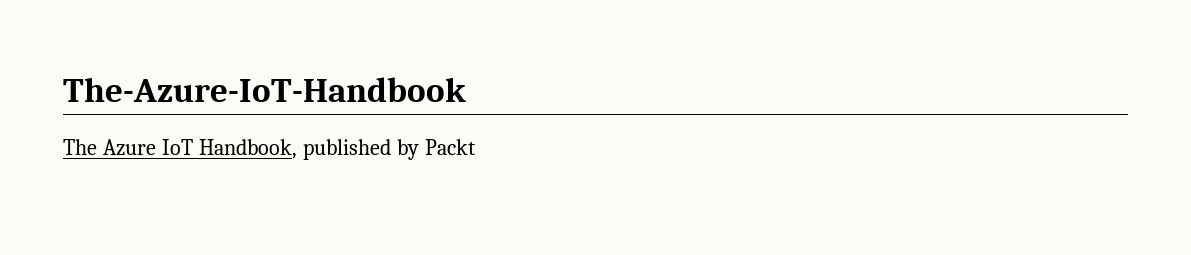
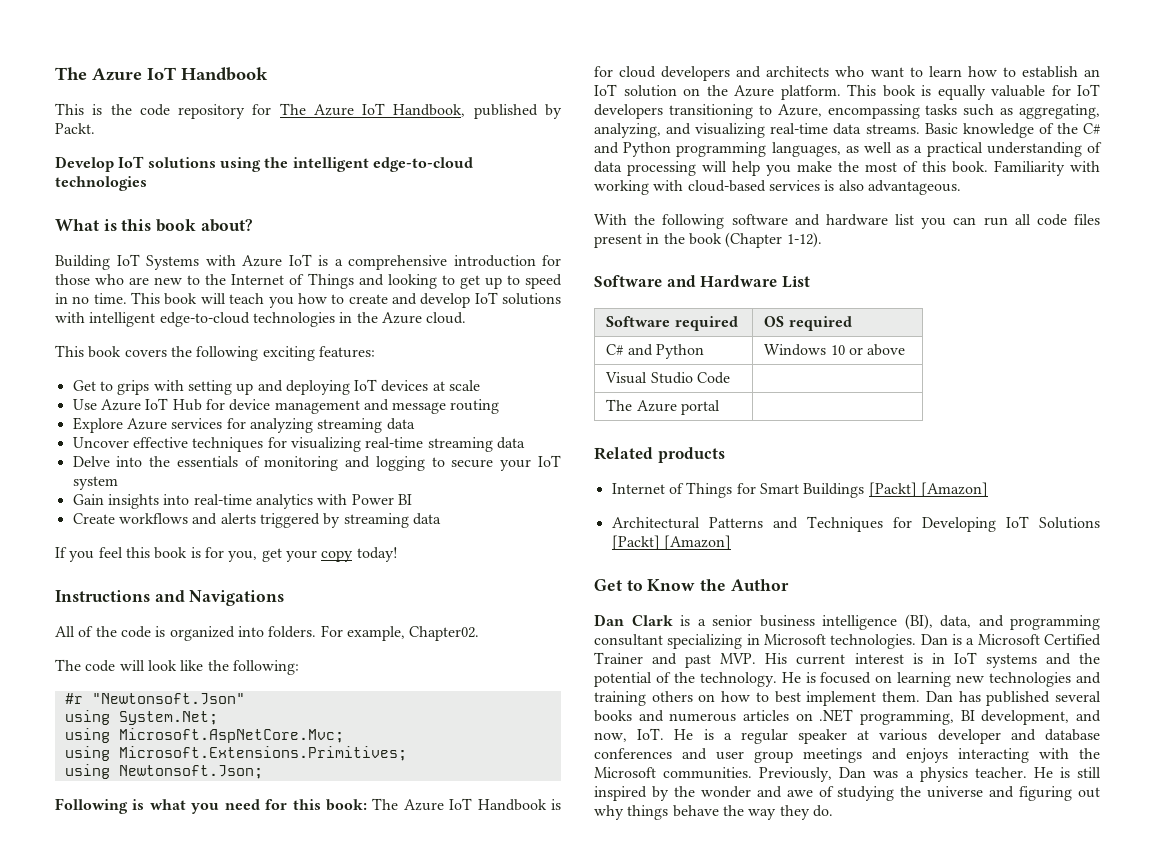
[63,77,466,102] The-Azure-IoT-Handbook // -> [55,67,268,81] [55,103,272,119] The Azure IoT Handbook // This is the code repository for
[424,139,476,155] Packt -> [55,123,95,134] [55,156,473,172] [55,176,147,191] [55,219,253,232] [55,254,561,270] [55,273,562,289] [55,292,561,308] [55,312,467,327] [55,345,375,361] [72,379,481,395] [72,398,500,414] [72,417,415,433] [72,437,525,452] [72,455,561,471] [72,476,118,490] [72,494,412,509] [72,513,441,528] [55,547,398,562] [55,590,285,606] [55,625,480,641] [55,659,299,675] [64,693,245,705] [64,710,218,725] [64,728,344,743] [64,746,407,761] [64,764,263,779] [55,798,562,814] [594,66,1100,81] [594,84,1100,100] [594,104,1100,119] [594,123,1100,138] [594,142,1102,157] [594,160,1100,176] [594,180,961,195] [594,214,1100,229] [594,232,822,248] [594,275,810,288] [606,316,738,331] [764,316,852,331] [606,344,704,359] [764,344,906,356] [605,372,730,384] [606,399,720,415] [594,447,725,463] [611,482,988,498] [611,516,1100,532] [611,535,731,550] [594,579,789,591] [594,614,1100,630] [594,634,1101,649] [594,652,1100,668] [594,672,1101,687] [594,691,1101,706] [594,709,1101,725] [594,728,1100,744] [594,748,1100,763] [594,767,1101,782] [594,786,1100,801] [594,805,833,820] Packt. // Develop IoT solutions using the intelligent edge-to-cloud technologies // What is this book about? // Building IoT Systems with Azure IoT is a comprehensive introduction for those who are new to the Internet of Things and looking to get up to speed in no time. This book will teach you how to create and develop IoT solutions with intelligent edge-to-cloud technologies in the Azure cloud. // This book covers the following exciting features: // Get to grips with setting up and deploying IoT devices at scale // Use Azure IoT Hub for device management and message routing // Explore Azure services for analyzing streaming data // Uncover effective techniques for visualizing real-time streaming data // Delve into the essentials of monitoring and logging to secure your IoT system // Gain insights into real-time analytics with Power BI // Create workflows and alerts triggered by streaming data // If you feel this book is for you, get your copy today! // Instructions and Navigations // All of the code is organized into folders. For example, Chapter02. // The code will look like the following: // #r "Newtonsoft.Json" // using System.Net; // using Microsoft.AspNetCore.Mvc; // using Microsoft.Extensions.Primitives; // using Newtonsoft.Json; // Following is what you need for this book: The Azure IoT Handbook is for cloud developers and architects who want to learn how to establish an IoT solution on the Azure platform. This book is equally valuable for IoT developers transitioning to Azure, encompassing tasks such as aggregating, analyzing, and visualizing real-time data streams. Basic knowledge of the C# and Python programming languages, as well as a practical understanding of data processing will help you make the most of this book. Familiarity with working with cloud-based services is also advantageous. // With the following software and hardware list you can run all code files present in the book (Chapter 1-12). // Software and Hardware List // Software required | OS required // C# and Python | Windows 10 or above // Visual Studio Code | // The Azure portal | // Related products // Internet of Things for Smart Buildings [Packt] [Amazon] // Architectural Patterns and Techniques for Developing IoT Solutions [Packt] [Amazon] // Get to Know the Author // Dan Clark is a senior business intelligence (BI), data, and programming consultant specializing in Microsoft technologies. Dan is a Microsoft Certified Trainer and past MVP. His current interest is in IoT systems and the potential of the technology. He is focused on learning new technologies and training others on how to best implement them. Dan has published several books and numerous articles on .NET programming, BI development, and now, IoT. He is a regular speaker at various developer and database conferences and user group meetings and enjoys interacting with the Microsoft communities. Previously, Dan was a physics teacher. He is still inspired by the wonder and awe of studying the universe and figuring out why things behave the way they do.

